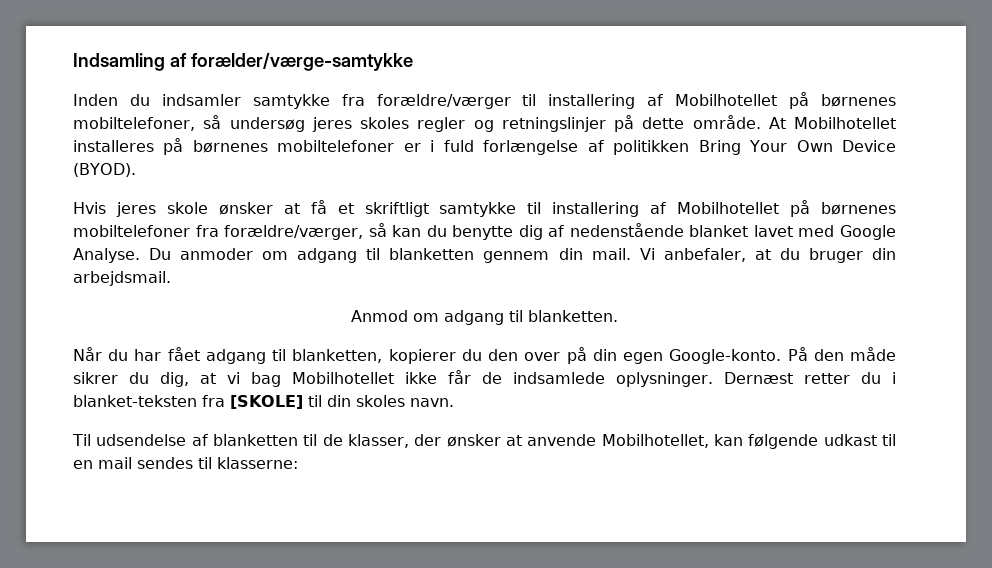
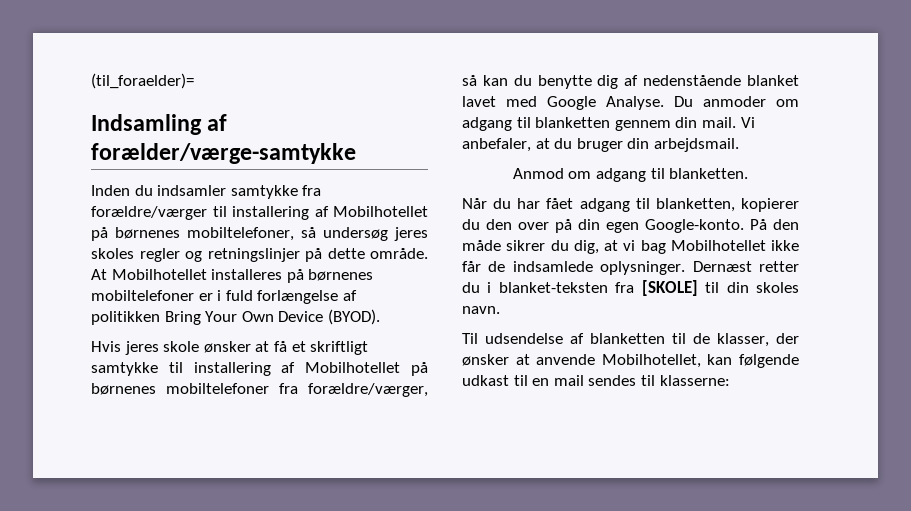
(73, 62) none -> [91,73,194,89] (til_foraelder)= //

